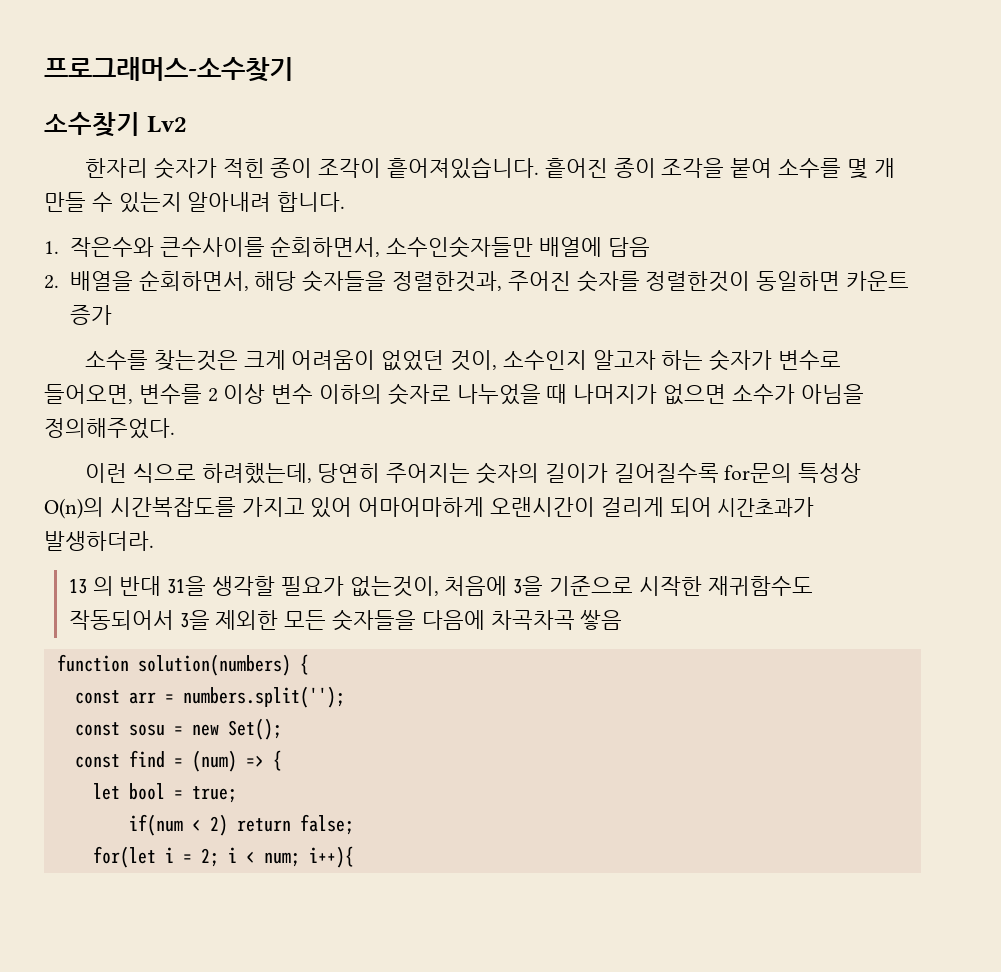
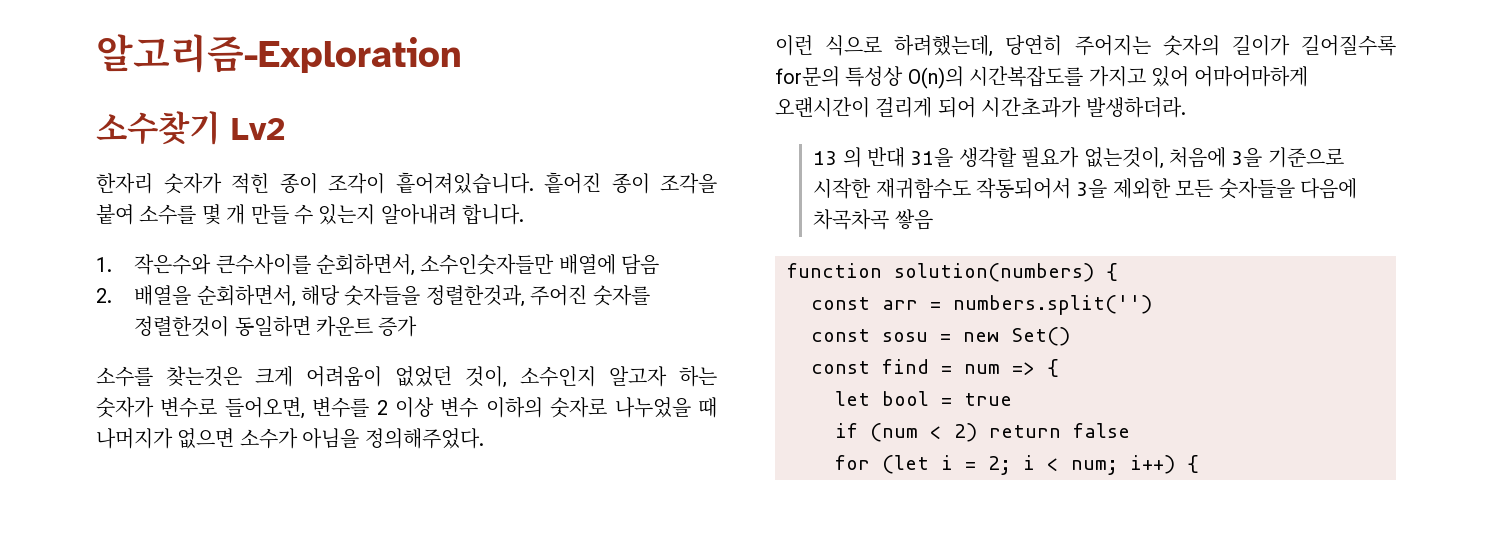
[44,57,293,82] 프로그래머스-소수찾기 -> [96,34,462,73] 알고리즘-Exploration
[182,686,345,708] numbers.split(''); -> [953,295,1152,315] numbers.split('')
[227,718,282,740] Set(); -> [1011,327,1070,346] Set()
[191,750,237,772] (num) -> [964,364,1000,374] num
[191,786,237,803] [128,814,354,836] [92,846,156,868] true; // if(num < 2) return false; // for(let -> [964,393,1012,406] [835,423,1130,442] [835,455,929,474] true // if (num < 2) return false // for (let
[308,846,354,868] i++){ -> [1130,455,1199,474] i++) {

